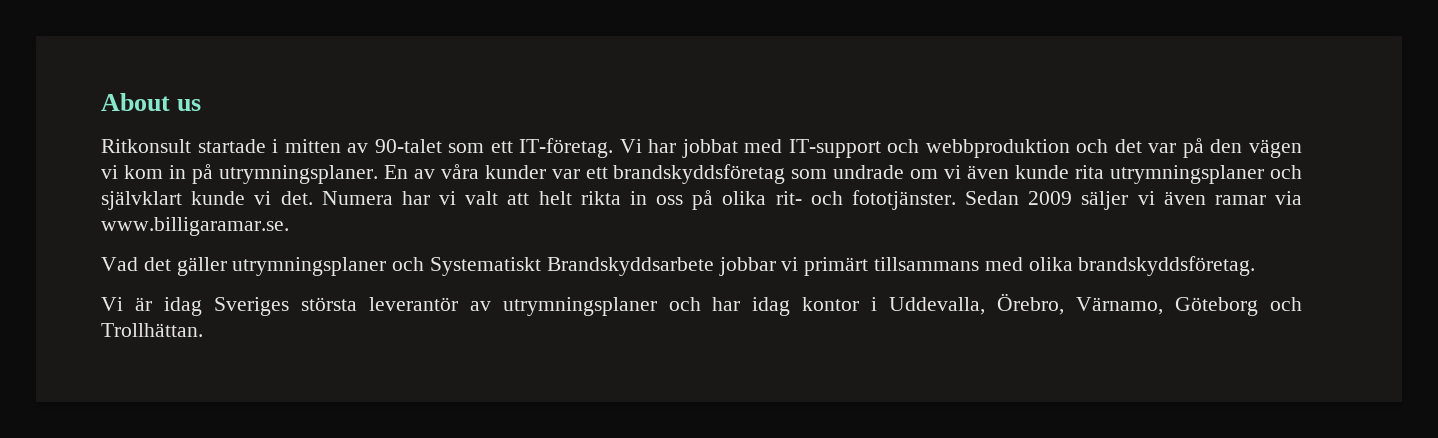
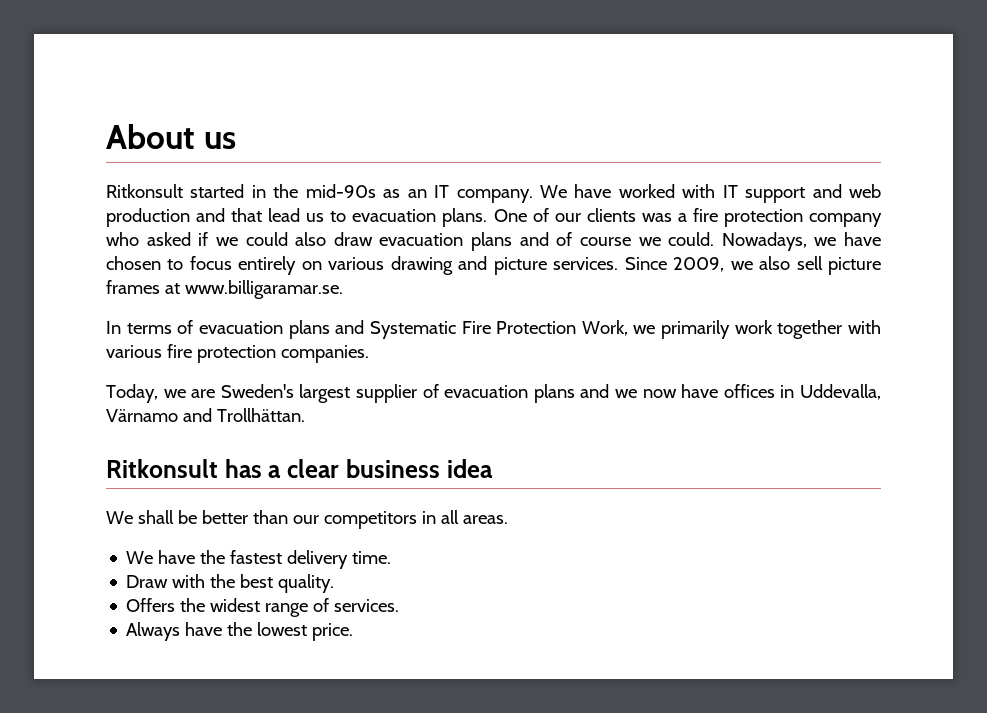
[197,138,1303,158] [101,164,1303,184] [101,190,1302,210] [101,217,289,236] [101,256,1256,276] [101,293,1303,316] [101,323,203,337] startade i mitten av 90-talet som ett IT-företag. Vi har jobbat med IT-support och webbproduktion och det var på den vägen vi kom in på utrymningsplaner. En av våra kunder var ett brandskyddsföretag som undrade om vi även kunde rita utrymningsplaner och självklart kunde vi det. Numera har vi valt att helt rikta in oss på olika rit- och fototjänster. Sedan 2009 säljer vi även ramar via www.billigaramar.se. // Vad det gäller utrymningsplaner och Systematiskt Brandskyddsarbete jobbar vi primärt tillsammans med olika brandskyddsföretag. // Vi är idag Sveriges största leverantör av utrymningsplaner och har idag kontor i Uddevalla, Örebro, Värnamo, Göteborg och Trollhättan. -> [190,184,881,203] [106,208,882,227] [106,232,881,251] [106,256,882,275] [106,280,343,299] [106,320,881,339] [106,344,369,363] [106,384,882,403] [106,408,305,422] [106,459,493,478] [106,510,508,529] [126,550,392,569] [126,574,335,593] [126,598,400,617] [126,622,354,641] started in the mid-90s as an IT company. We have worked with IT support and web production and that lead us to evacuation plans. One of our clients was a fire protection company who asked if we could also draw evacuation plans and of course we could. Nowadays, we have chosen to focus entirely on various drawing and picture services. Since 2009, we also sell picture frames at www.billigaramar.se. // In terms of evacuation plans and Systematic Fire Protection Work, we primarily work together with various fire protection companies. // Today, we are Sweden's largest supplier of evacuation plans and we now have offices in Uddevalla, Värnamo and Trollhättan. // Ritkonsult has a clear business idea // We shall be better than our competitors in all areas. // We have the fastest delivery time. // Draw with the best quality. // Offers the widest range of services. // Always have the lowest price.

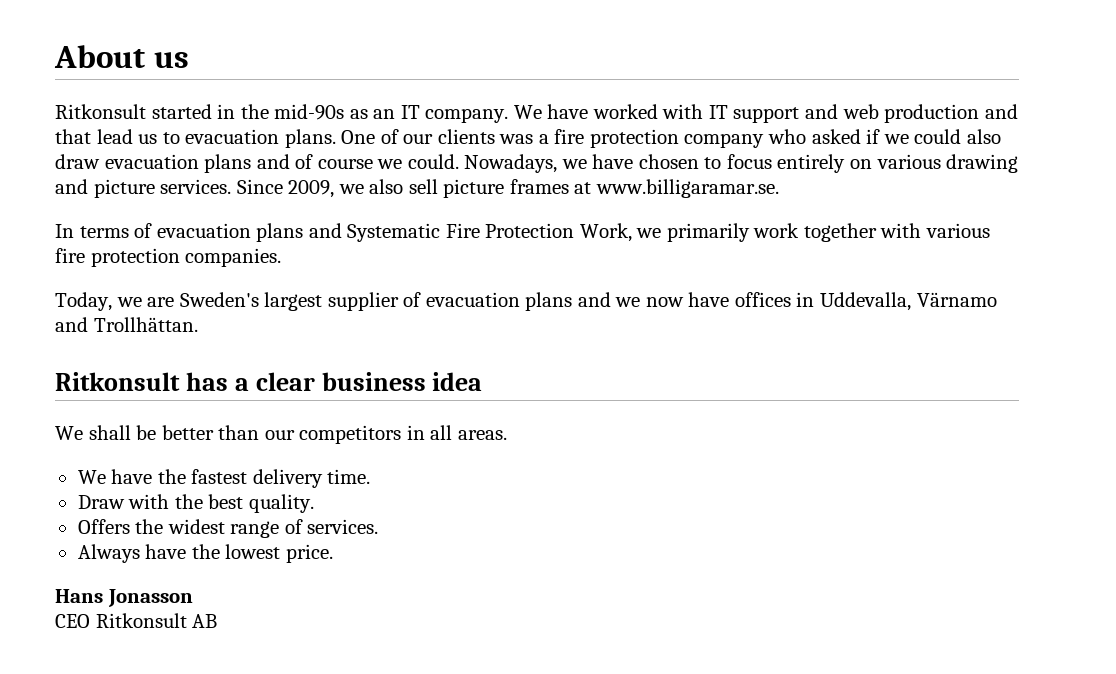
(354, 632) none -> [55,589,193,607] [55,613,218,628] // Hans Jonasson // CEO Ritkonsult AB

